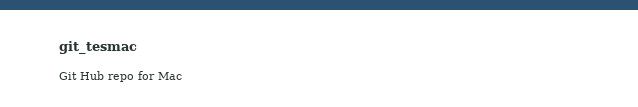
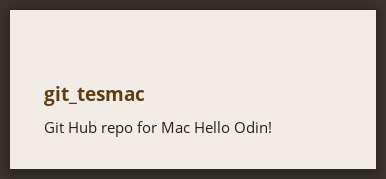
(182, 76) none -> [194,121,273,133] Hello Odin!

